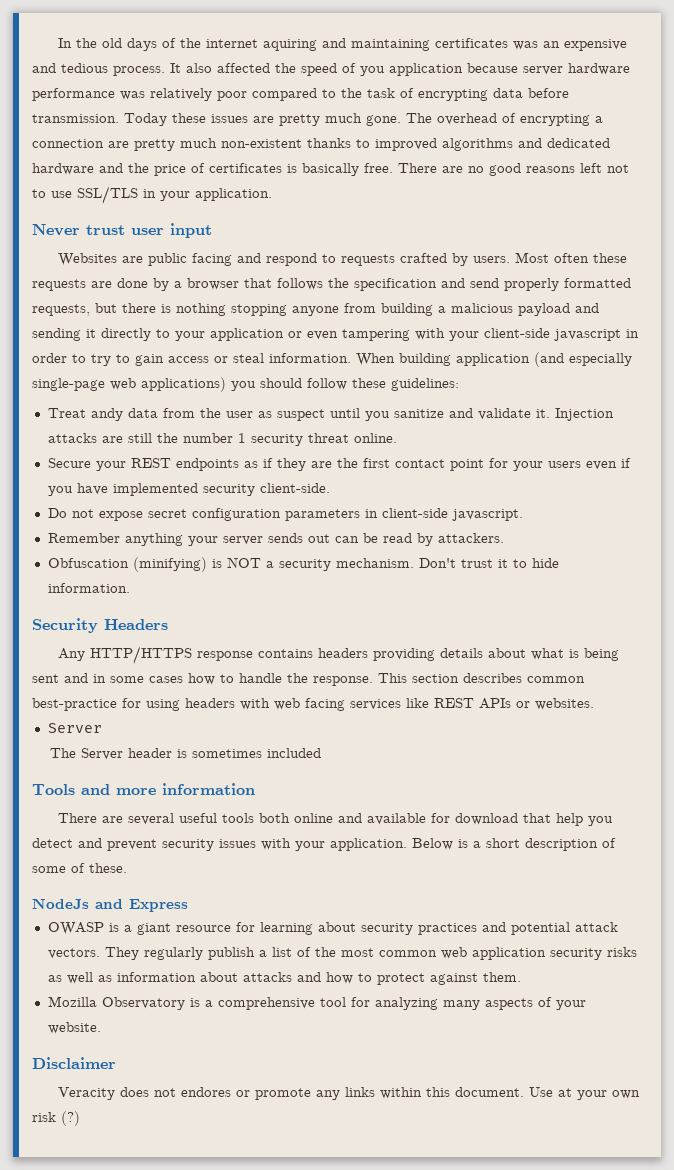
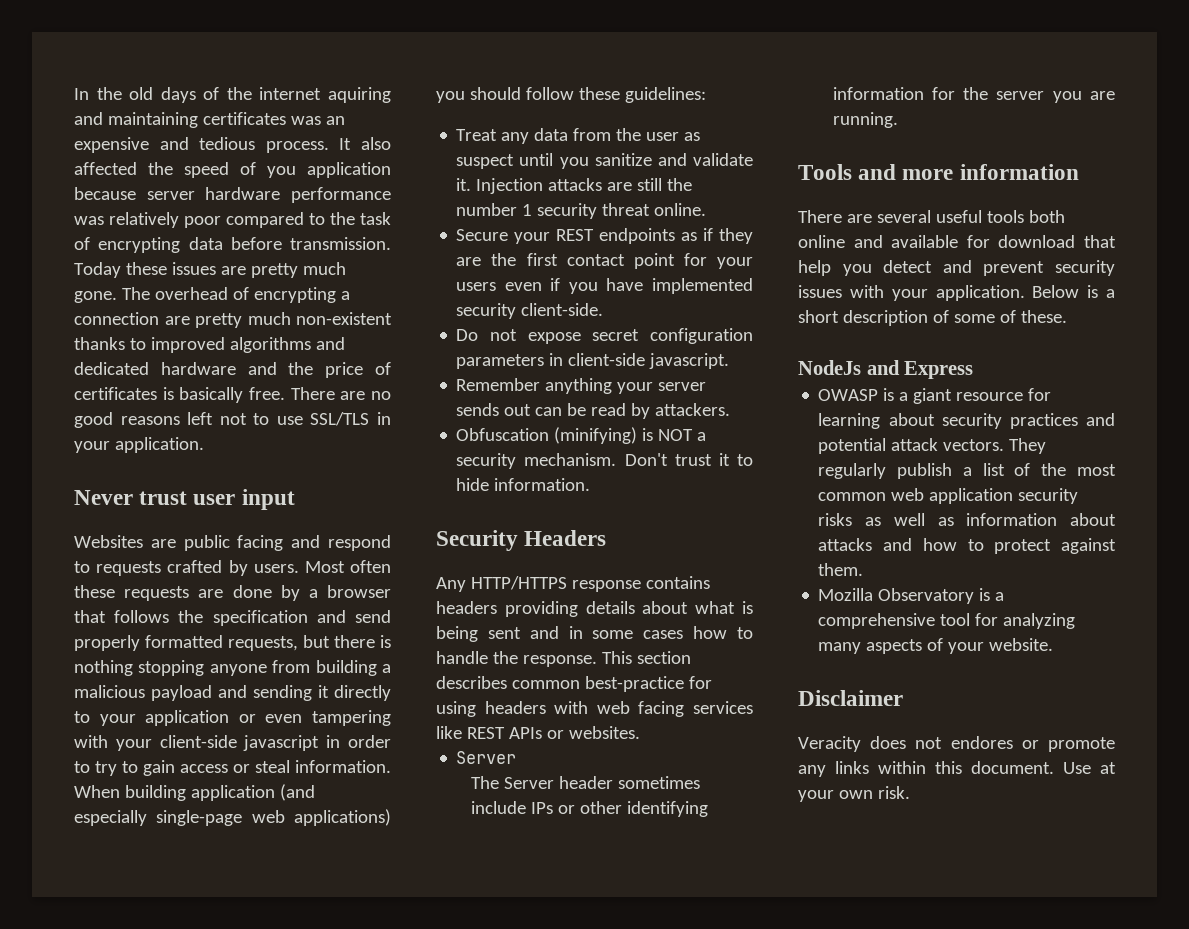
[90,408,123,421] andy -> [501,132,530,144] any
[177,748,322,758] is sometimes included -> [617,776,700,789] [470,801,708,817] [832,87,1115,103] [832,112,898,128] sometimes include IPs or other identifying information for the server you are running.
[32,1111,80,1126] risk (?) -> [877,786,910,799] risk.

